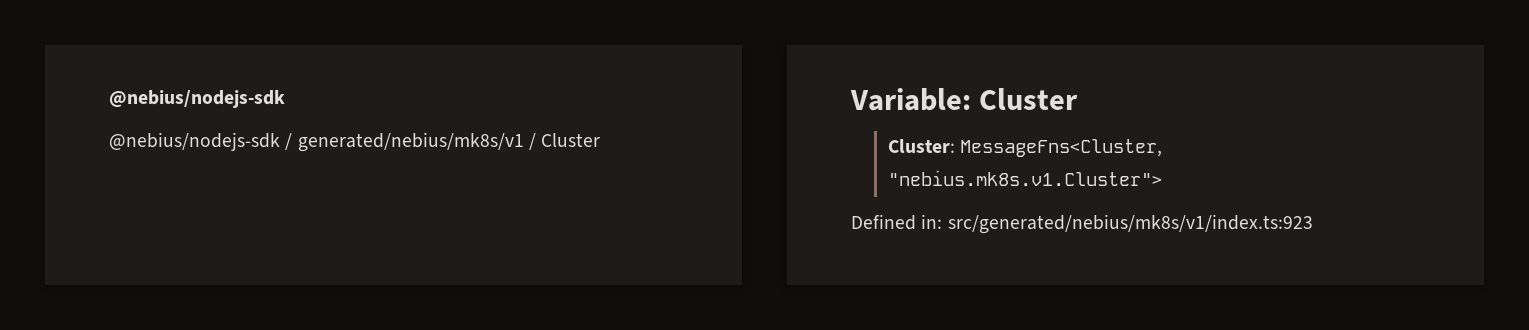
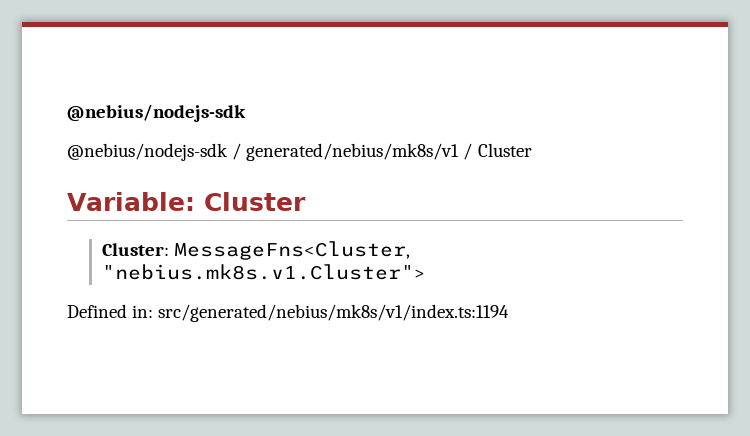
[947,214,1313,234] src/generated/nebius/mk8s/v1/index.ts:923 -> [158,304,510,322] src/generated/nebius/mk8s/v1/index.ts:1194

